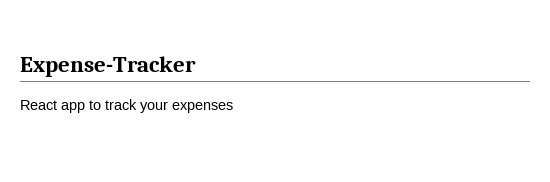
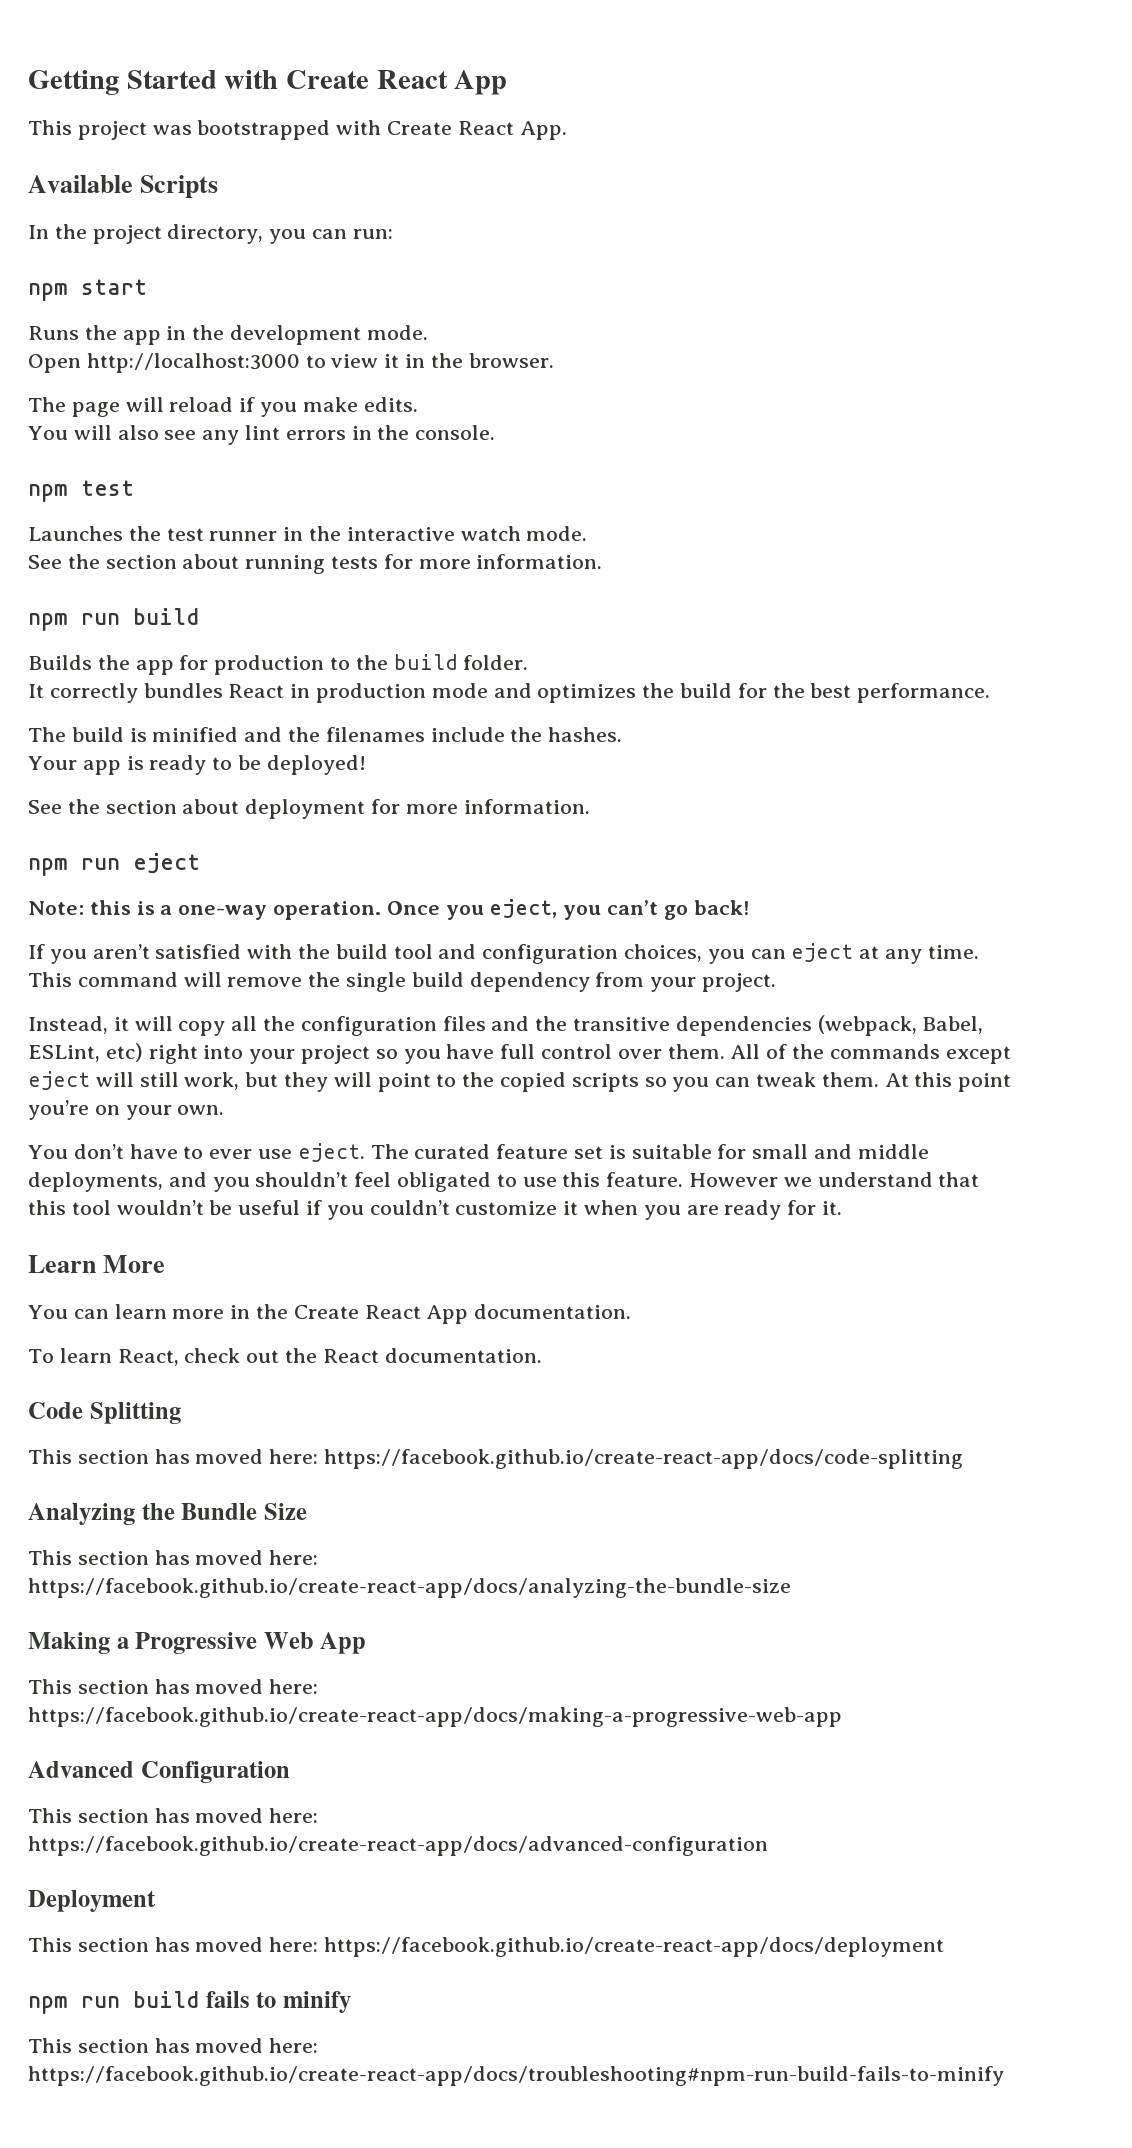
[20,56,196,77] [20,99,233,113] Expense-Tracker // React app to track your expenses -> [28,70,508,95] [28,120,567,140] [28,175,219,198] [28,224,393,244] [28,279,147,301] [28,325,428,345] [28,353,554,373] [28,397,418,417] [28,425,496,445] [28,480,134,502] [28,526,588,541] [28,554,603,574] [28,608,199,631] [28,654,529,675] [28,683,991,703] [28,727,623,742] [28,755,366,775] [28,799,590,819] [28,853,200,876] [28,899,749,920] [28,943,979,964] [28,972,777,992] [28,1015,984,1036] [28,1043,1011,1064] [28,1071,1012,1092] [28,1100,225,1120] [28,1143,929,1162] [28,1172,980,1192] [28,1200,843,1220] [28,1255,166,1273] [28,1304,632,1324] [28,1348,542,1366] [28,1402,181,1424] [28,1449,964,1469] [28,1503,307,1525] [28,1550,319,1565] [28,1578,791,1598] [28,1632,367,1654] [28,1679,319,1694] [28,1707,842,1727] [28,1761,290,1783] [28,1808,319,1823] [28,1836,768,1856] [28,1890,156,1912] [28,1937,945,1957] [28,1991,351,2014] [28,2038,319,2053] [28,2066,1004,2086] Getting Started with Create React App // This project was bootstrapped with Create React App. // Available Scripts // In the project directory, you can run: // npm start // Runs the app in the development mode. // Open http://localhost:3000 to view it in the browser. // The page will reload if you make edits. // You will also see any lint errors in the console. // npm test // Launches the test runner in the interactive watch mode. // See the section about running tests for more information. // npm run build // Builds the app for production to the build folder. // It correctly bundles React in production mode and optimizes the build for the best performance. // The build is minified and the filenames include the hashes. // Your app is ready to be deployed! // See the section about deployment for more information. // npm run eject // Note: this is a one-way operation. Once you eject, you can’t go back! // If you aren’t satisfied with the build tool and configuration choices, you can eject at any time. This command will remove the single build dependency from your project. // Instead, it will copy all the configuration files and the transitive dependencies (webpack, Babel, ESLint, etc) right into your project so you have full control over them. All of the commands except eject will still work, but they will point to the copied scripts so you can tweak them. At this point you’re on your own. // You don’t have to ever use eject. The curated feature set is suitable for small and middle deployments, and you shouldn’t feel obligated to use this feature. However we understand that this tool wouldn’t be useful if you couldn’t customize it when you are ready for it. // Learn More // You can learn more in the Create React App documentation. // To learn React, check out the React documentation. // Code Splitting // This section has moved here: https://facebook.github.io/create-react-app/docs/code-splitting // Analyzing the Bundle Size // This section has moved here: https://facebook.github.io/create-react-app/docs/analyzing-the-bundle-size // Making a Progressive Web App // This section has moved here: https://facebook.github.io/create-react-app/docs/making-a-progressive-web-app // Advanced Configuration // This section has moved here: https://facebook.github.io/create-react-app/docs/advanced-configuration // Deployment // This section has moved here: https://facebook.github.io/create-react-app/docs/deployment // npm run build fails to minify // This section has moved here: https://facebook.github.io/create-react-app/docs/troubleshooting#npm-run-build-fails-to-minify

